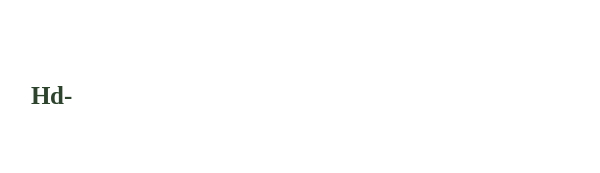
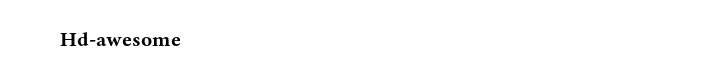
[31,86,72,104] Hd- -> [60,32,181,46] Hd-awesome

